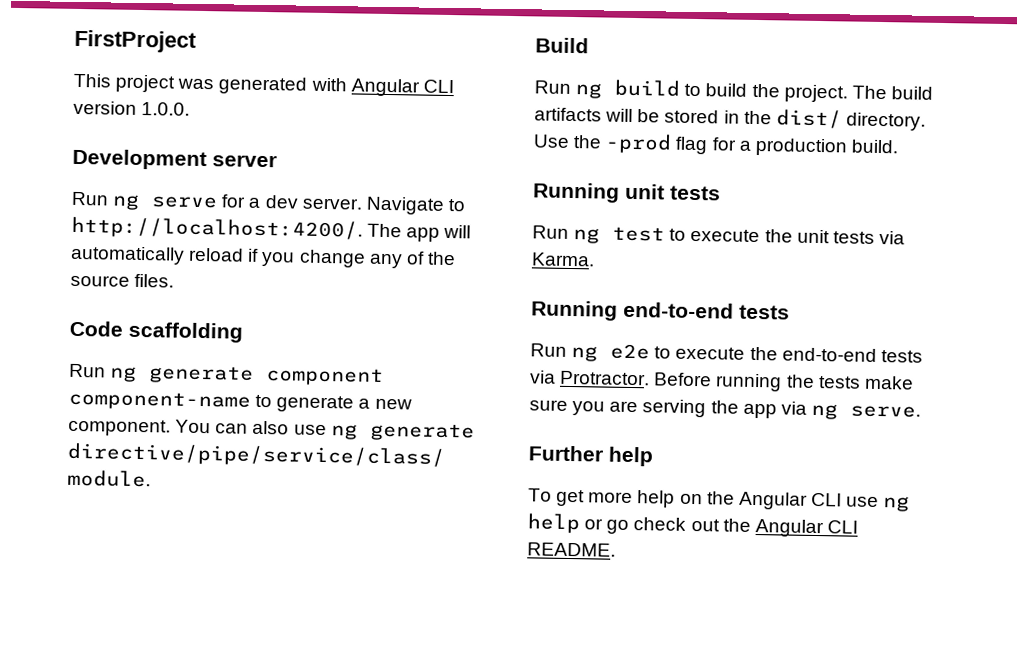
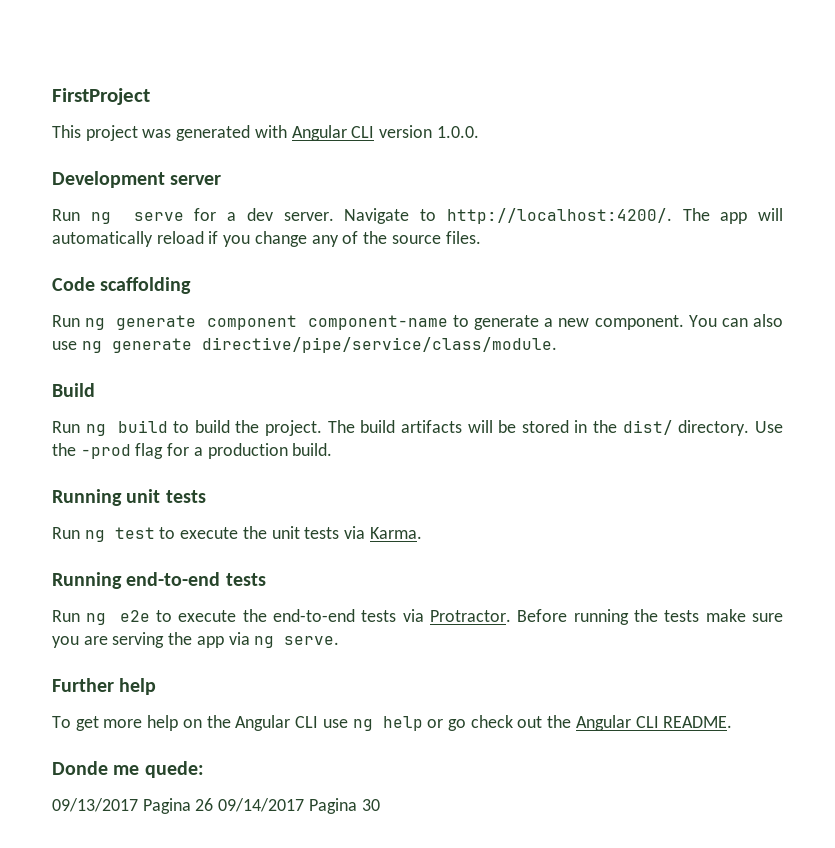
(616, 549) none -> [52,761,204,778] [52,798,380,814] // Donde me quede: // 09/13/2017 Pagina 26 09/14/2017 Pagina 30

